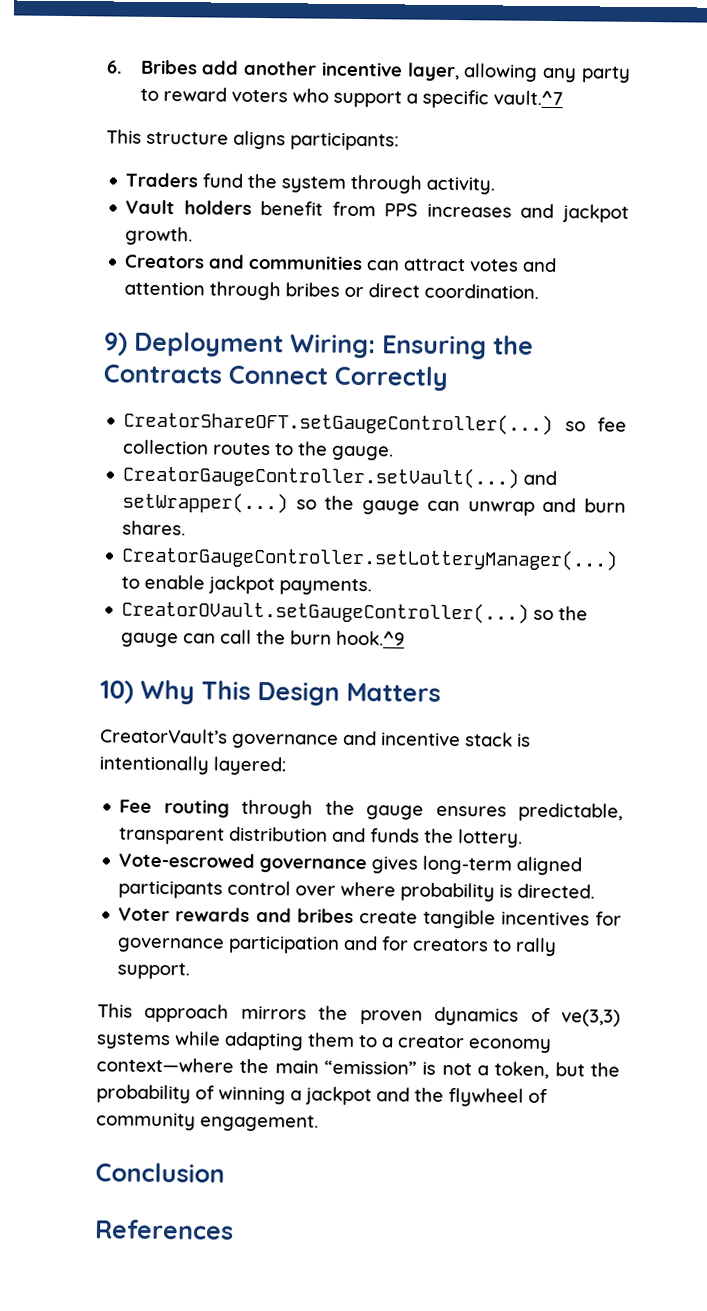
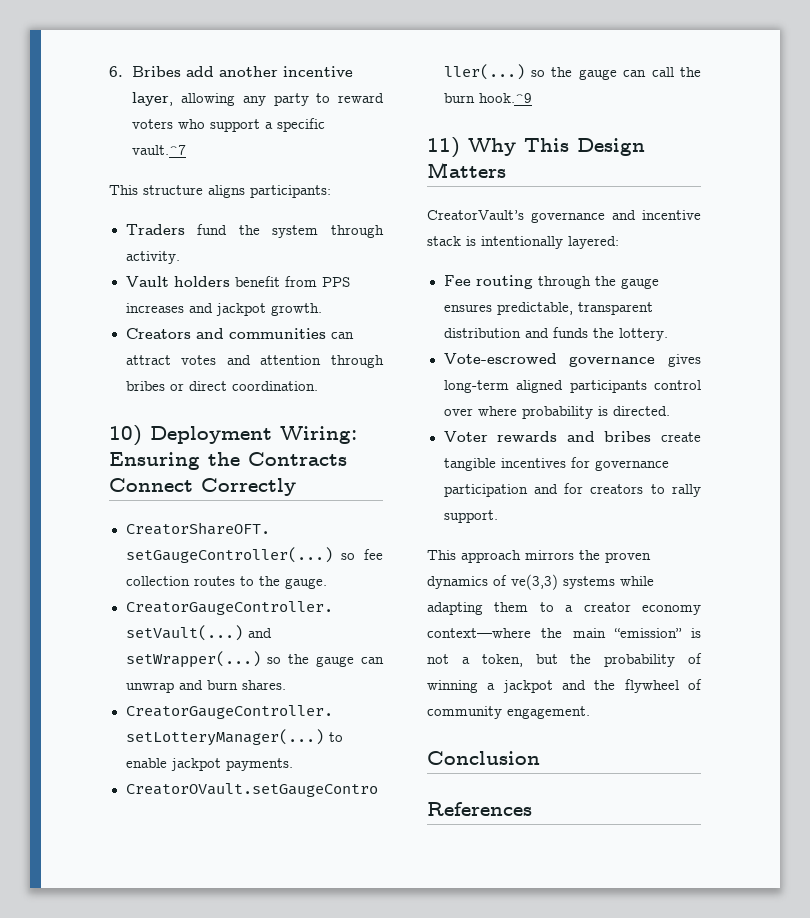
[104,332,128,356] 9) -> [109,425,142,446] 10)
[100,680,134,704] 10) -> [427,137,460,158] 11)

